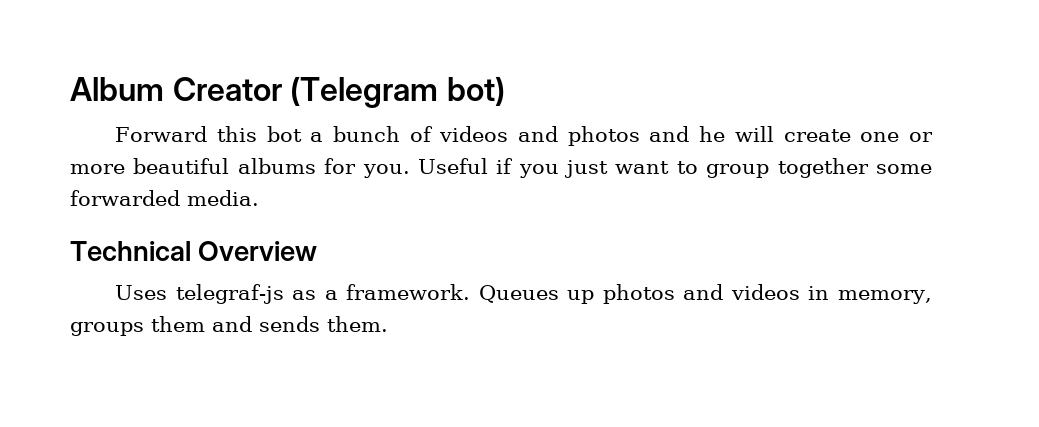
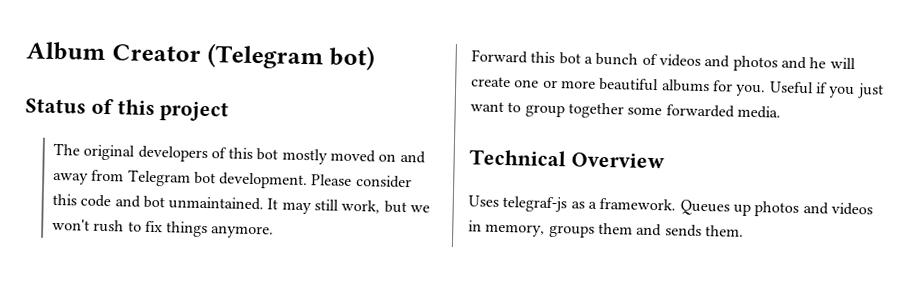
(505, 91) none -> [25,98,230,122] [52,142,426,165] [52,169,412,190] [51,193,431,215] [51,218,275,239] // Status of this project // The original developers of this bot mostly moved on and away from Telegram bot development. Please consider this code and bot unmaintained. It may still work, but we won't rush to fix things anymore.

